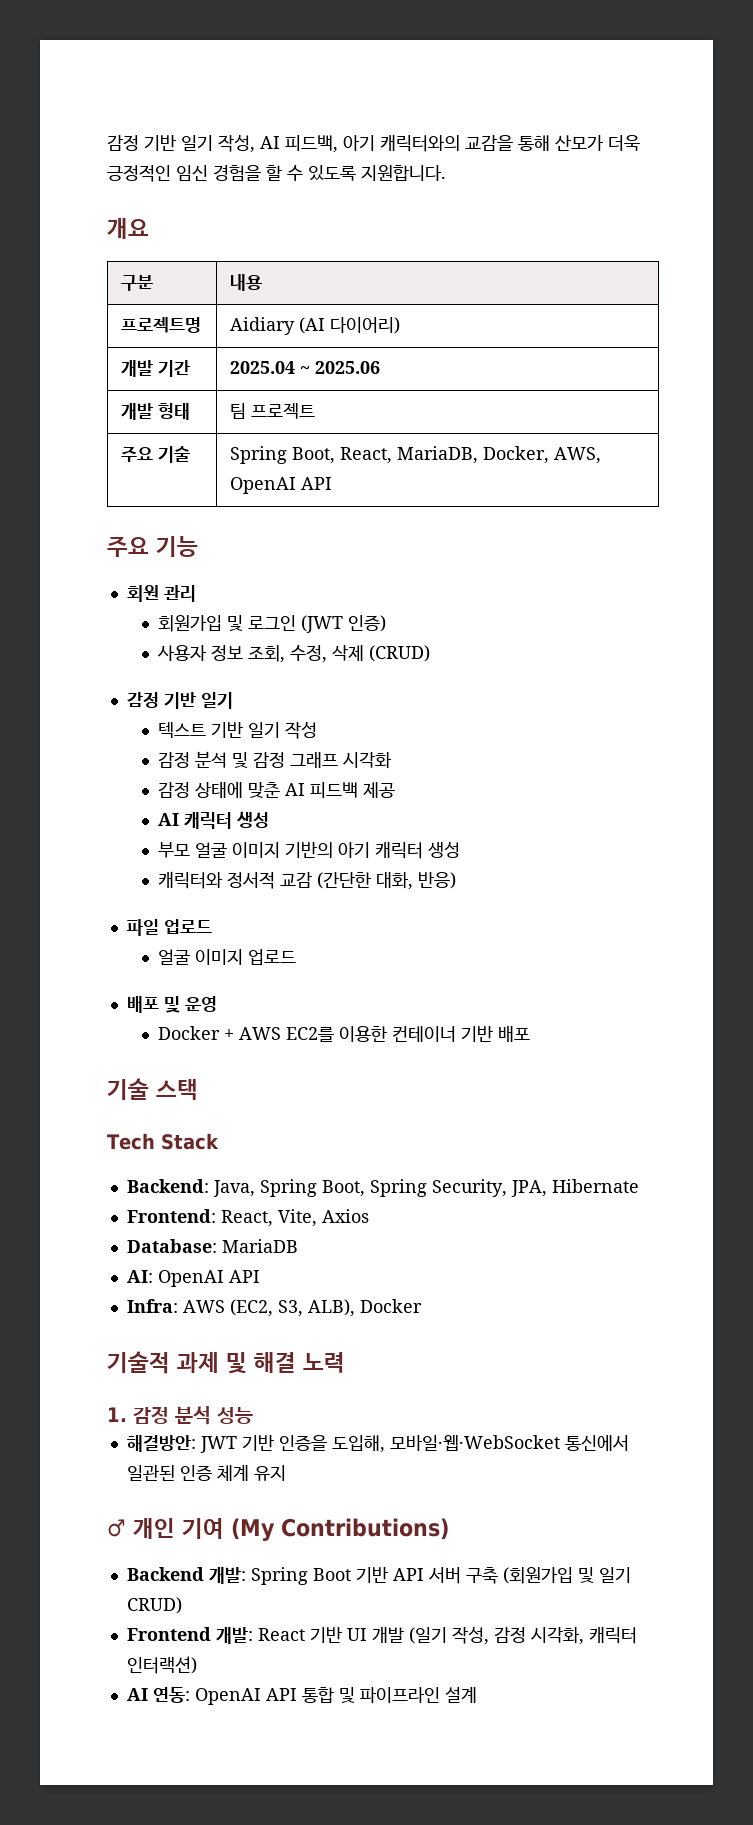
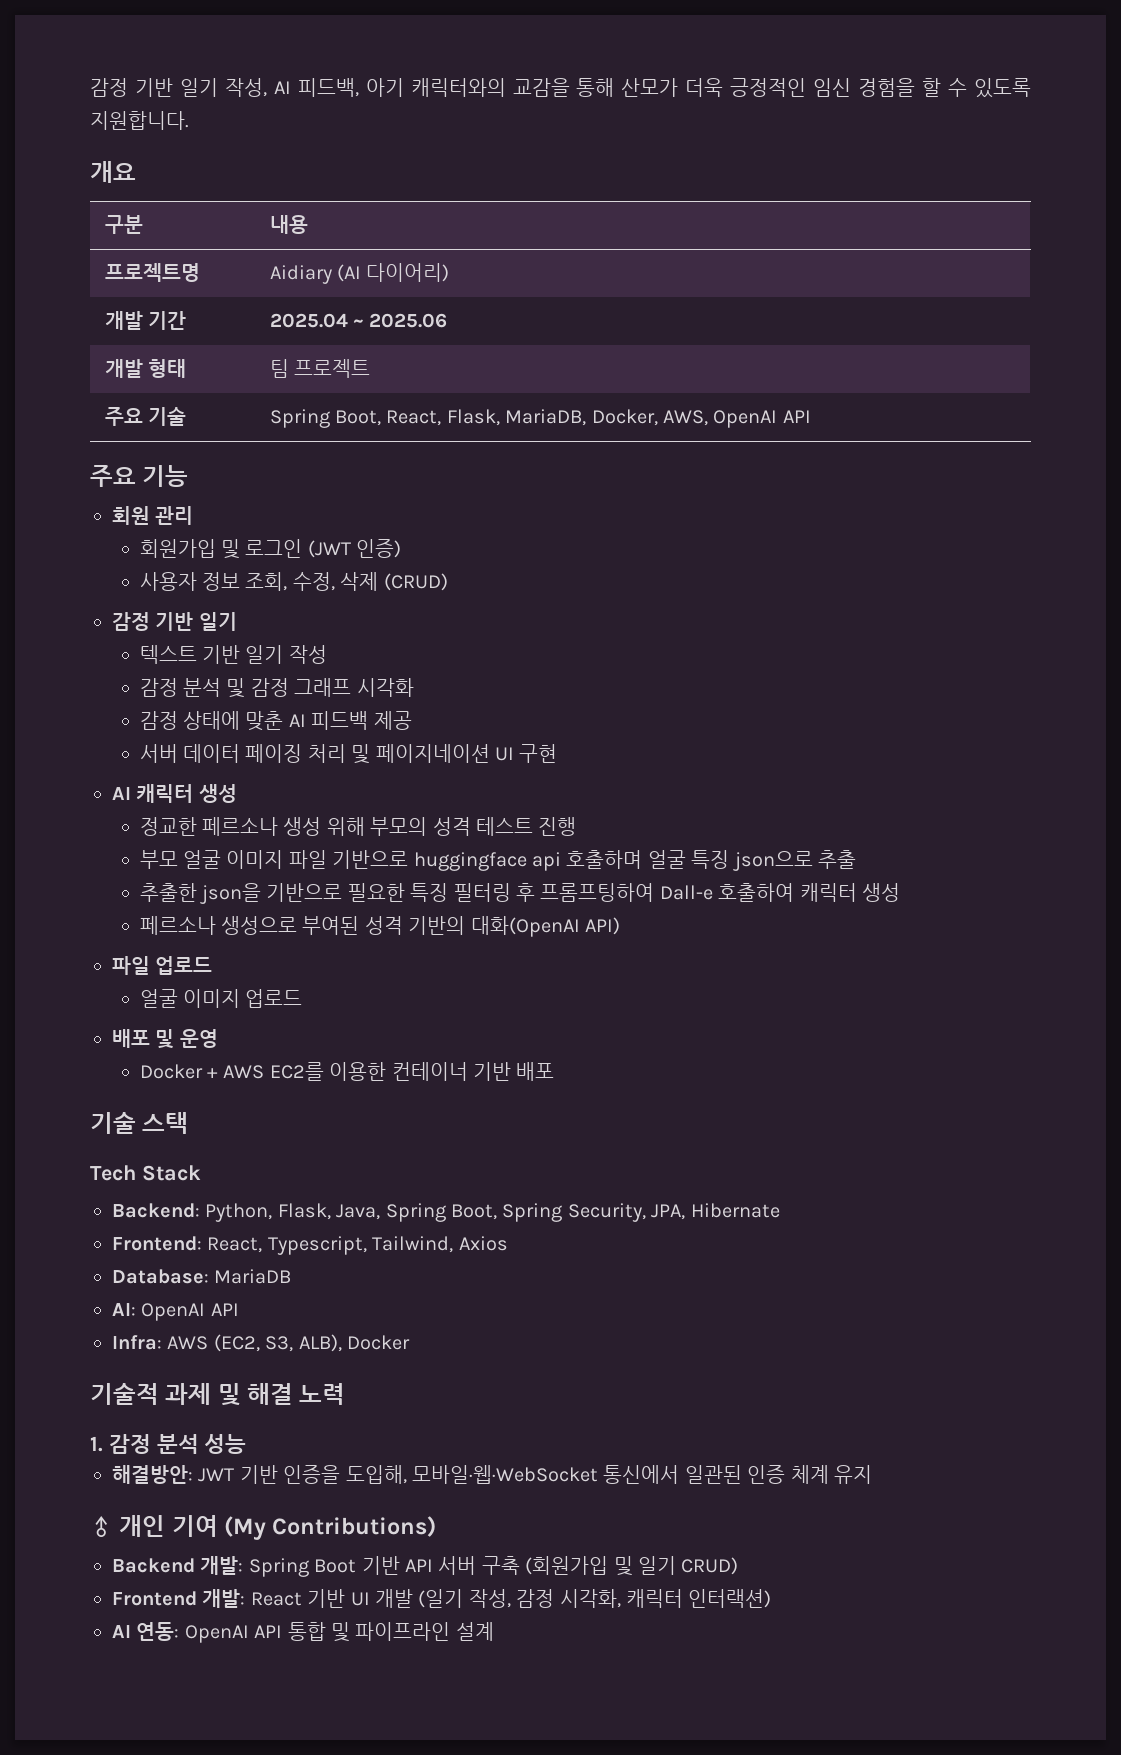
(393, 455) none -> [446,409,500,426] Flask,
[157,811,269,829] [157,841,460,859] [157,871,456,890] AI 캐릭터 생성 // 부모 얼굴 이미지 기반의 아기 캐릭터 생성 // 캐릭터와 정서적 교감 (간단한 대화, 반응) -> [139,744,558,764] [112,784,237,803] [139,817,577,836] [139,850,856,871] [139,883,900,904] [139,916,620,937] 서버 데이터 페이징 처리 및 페이지네이션 UI 구현 // AI 캐릭터 생성 // 정교한 페르소나 생성 위해 부모의 성격 테스트 진행 // 부모 얼굴 이미지 파일 기반으로 huggingface api 호출하며 얼굴 특징 json으로 추출 // 추출한 json을 기반으로 필요한 특징 필터링 후 프롬프팅하여 Dall-e 호출하여 캐릭터 생성 // 페르소나 생성으로 부여된 성격 기반의 대화(OpenAI API)
(209, 1186) none -> [205,1203,331,1222] Python, Flask,
[277,1209,317,1227] Vite, -> [267,1236,454,1255] Typescript, Tailwind,

